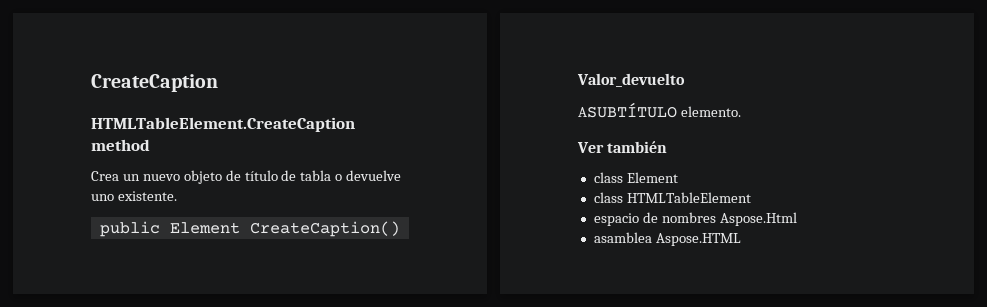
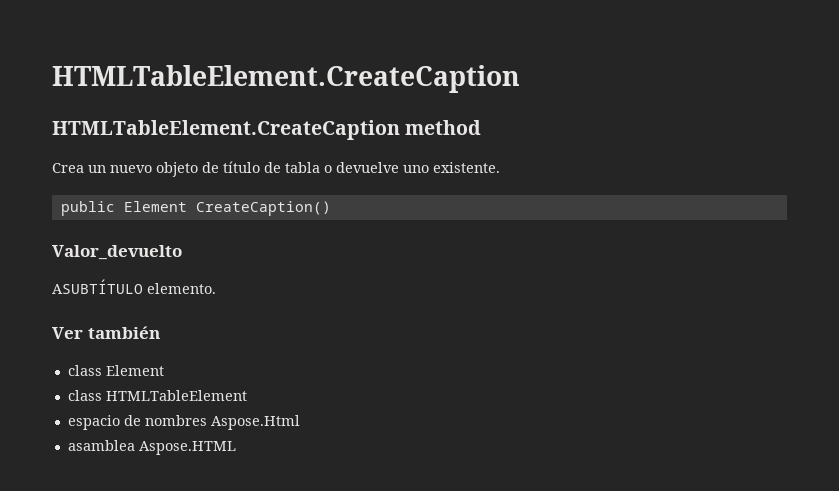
[91,74,218,92] CreateCaption -> [52,65,520,93] HTMLTableElement.CreateCaption

